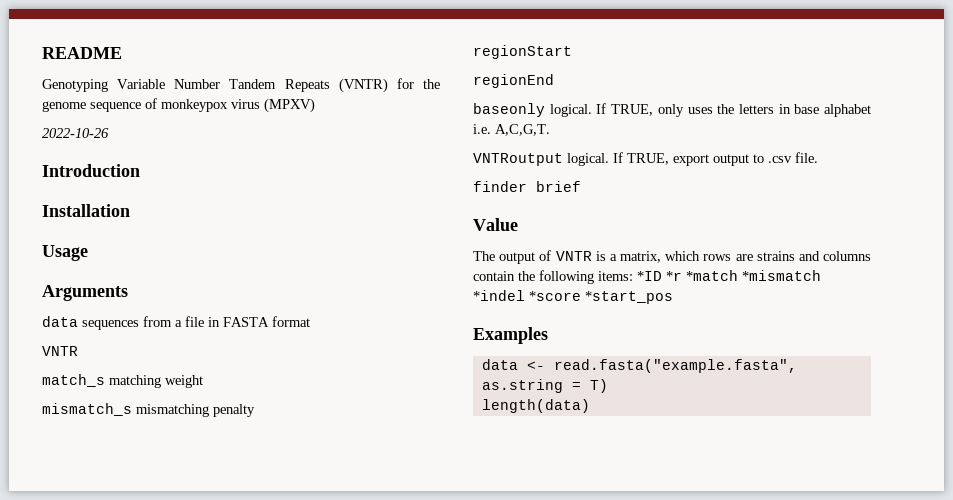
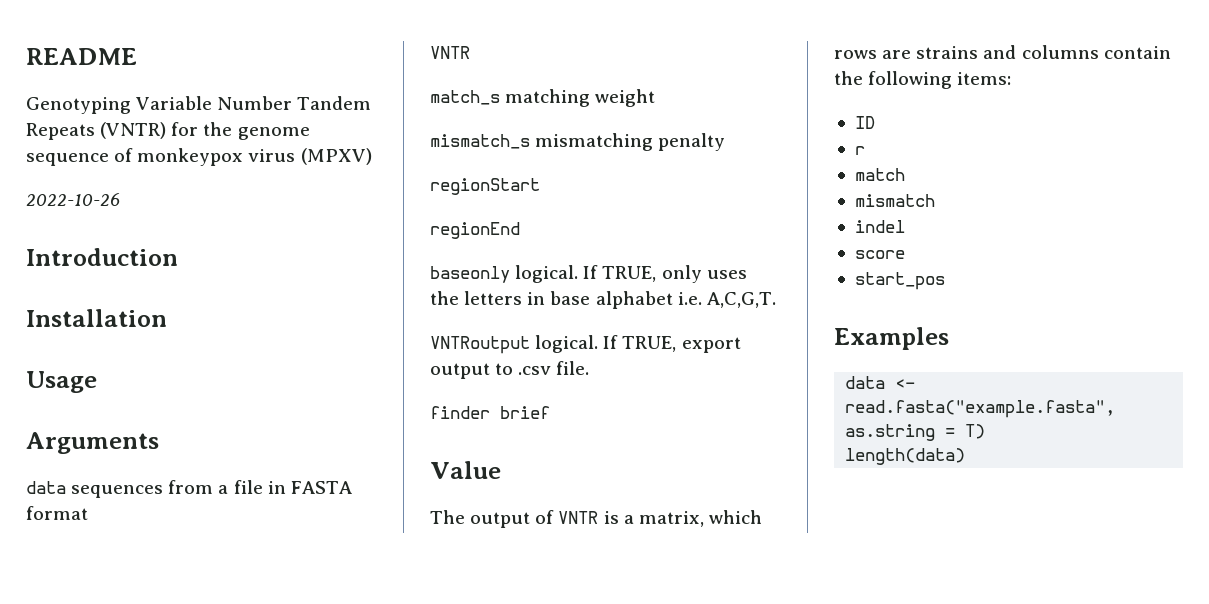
[637,270,821,281] [473,290,673,304] *ID *r *match *mismatch *indel *score *start_pos -> [854,116,875,129] [854,146,865,155] [854,168,905,181] [854,194,935,207] [854,220,905,233] [854,250,905,259] [854,272,945,290] // ID // r // match // mismatch // indel // score // start_pos

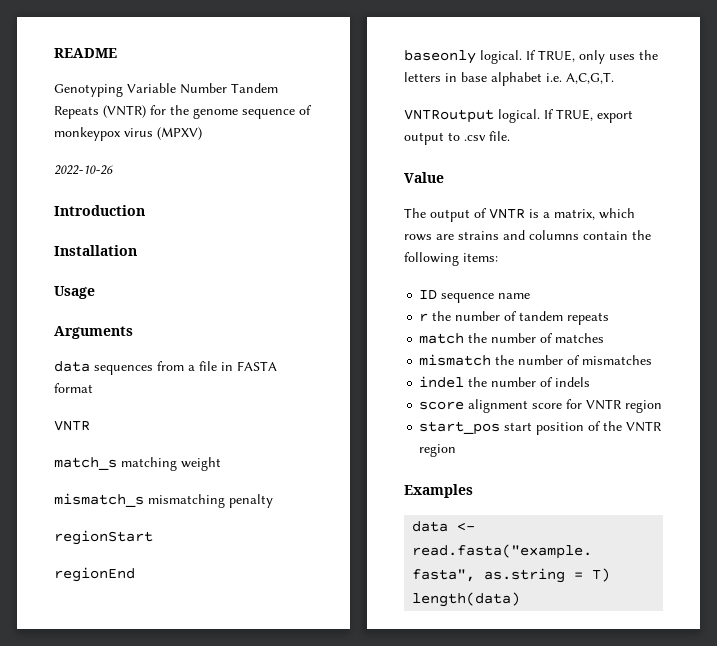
[430,406,550,419] // finder brief -> (510, 136) none
(875, 122) none -> [441,293,531,303] sequence name
[854,168,905,181] [854,194,935,207] [854,220,905,233] [854,250,905,259] [854,272,945,290] // match // mismatch // indel // score // start_pos -> [432,311,610,325] [419,333,605,344] [419,354,653,366] [419,376,591,388] [419,399,663,413] [419,421,663,435] [419,444,457,457] the number of tandem repeats // match the number of matches // mismatch the number of mismatches // indel the number of indels // score alignment score for VNTR region // start_pos start position of the VNTR region

